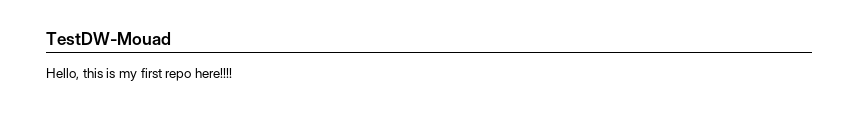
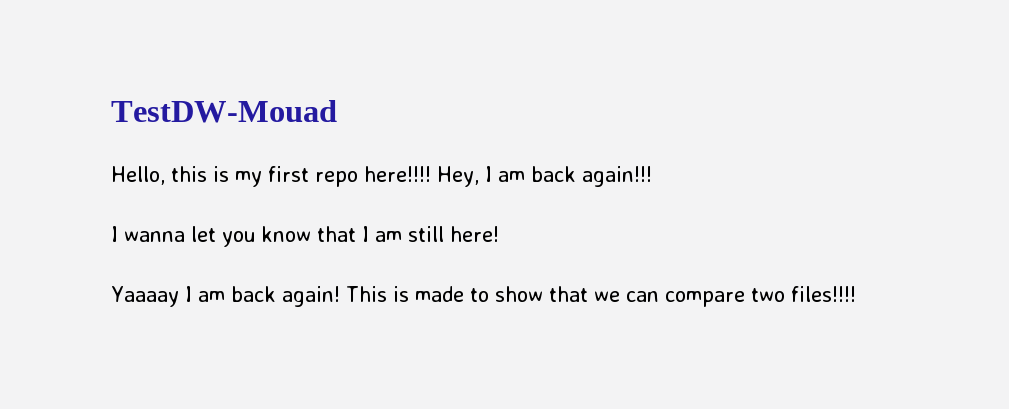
(232, 73) none -> [437,166,652,187] [111,226,499,247] [111,286,856,307] Hey, I am back again!!! // I wanna let you know that I am still here! // Yaaaay I am back again! This is made to show that we can compare two files!!!!

